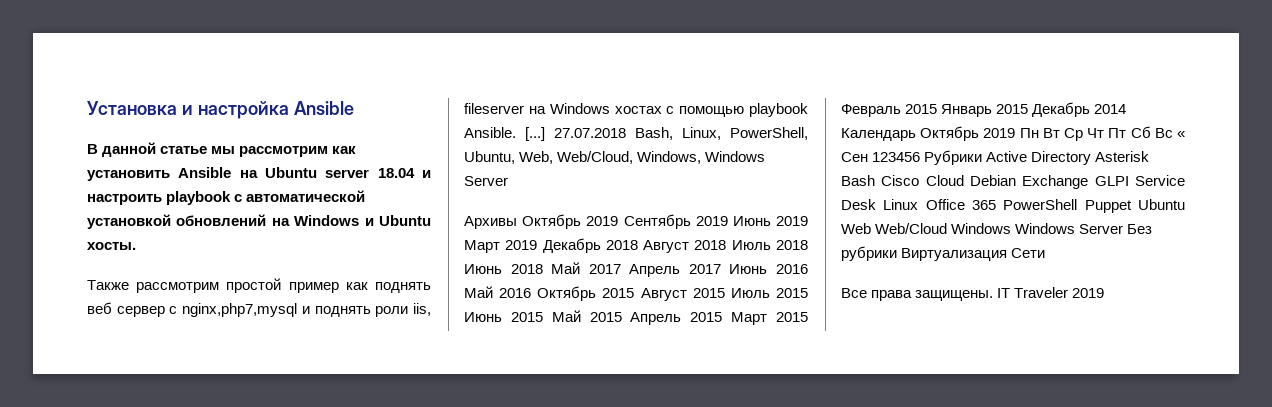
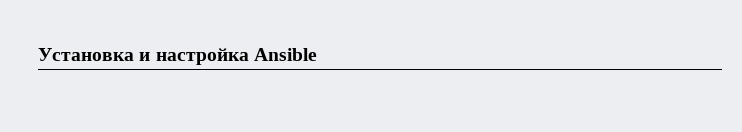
[87,142,357,157] [87,167,431,181] [87,190,366,205] [87,214,431,229] [87,242,136,250] [87,278,431,293] [87,302,432,317] [464,103,808,117] [464,127,808,141] [464,151,766,164] [464,176,508,186] [464,214,809,229] [464,238,808,253] [464,262,808,277] [464,286,808,301] [464,310,809,325] [841,102,1127,117] [841,126,1185,141] [841,150,1150,165] [841,175,1185,189] [841,199,1185,213] [841,223,1153,234] [841,246,1046,261] [841,287,1105,301] // В данной статье мы рассмотрим как установить Ansible на Ubuntu server 18.04 и настроить playbook с автоматической установкой обновлений на Windows и Ubuntu хосты. // Также рассмотрим простой пример как поднять веб сервер с nginx,php7,mysql и поднять роли iis, fileserver на Windows хостах с помощью playbook Ansible. [...] 27.07.2018 Bash, Linux, PowerShell, Ubuntu, Web, Web/Cloud, Windows, Windows Server // Архивы Октябрь 2019 Сентябрь 2019 Июнь 2019 Март 2019 Декабрь 2018 Август 2018 Июль 2018 Июнь 2018 Май 2017 Апрель 2017 Июнь 2016 Май 2016 Октябрь 2015 Август 2015 Июль 2015 Июнь 2015 Май 2015 Апрель 2015 Март 2015 Февраль 2015 Январь 2015 Декабрь 2014 Календарь Октябрь 2019 Пн Вт Ср Чт Пт Сб Вс « Сен 123456 Рубрики Active Directory Asterisk Bash Cisco Cloud Debian Exchange GLPI Service Desk Linux Office 365 PowerShell Puppet Ubuntu Web Web/Cloud Windows Windows Server Без рубрики Виртуализация Сети // Все права защищены. IT Traveler 2019 -> (317, 54) none

